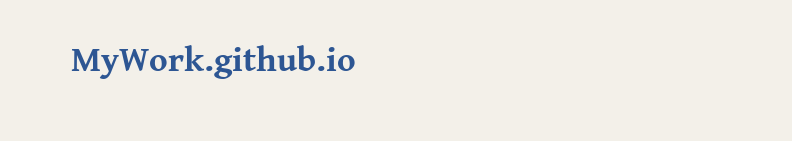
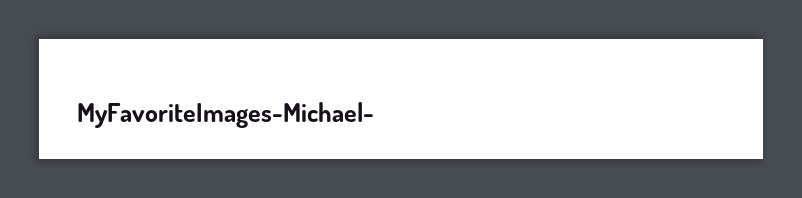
[71,45,356,79] MyWork.github.io -> [77,102,374,128] MyFavoriteImages-Michael-

